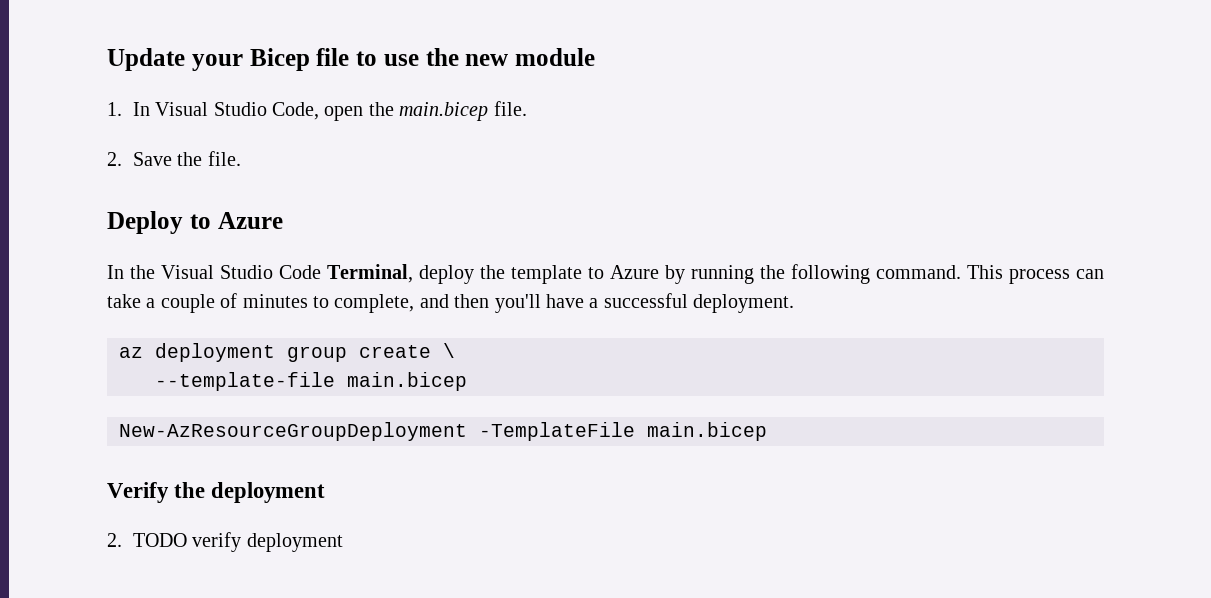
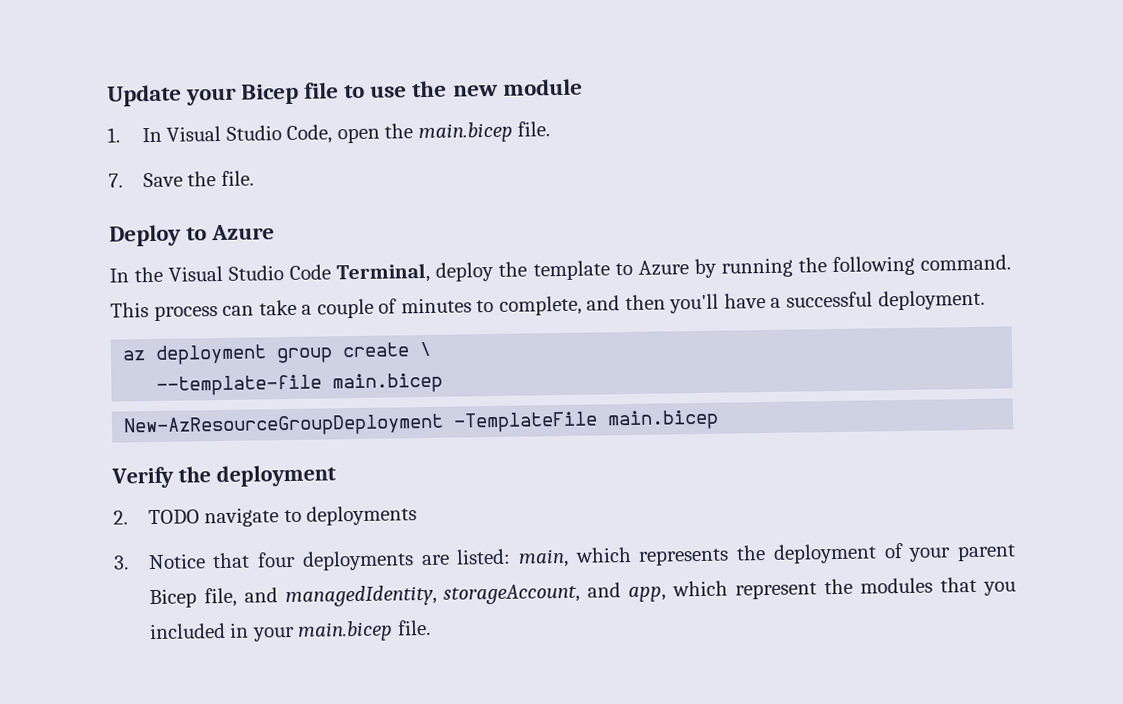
[107,152,122,166] 2. -> [108,173,123,188] 7.
[192,532,343,552] verify deployment -> [204,505,418,528] [113,543,1017,571] [148,576,1017,609] [148,619,431,642] navigate to deployments // 3. Notice that four deployments are listed: main, which represents the deployment of your parent Bicep file, and managedIdentity, storageAccount, and app, which represent the modules that you included in your main.bicep file.

